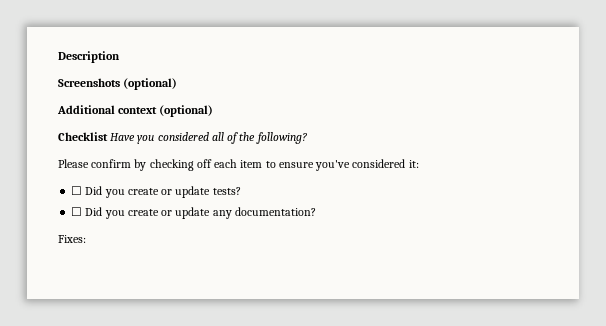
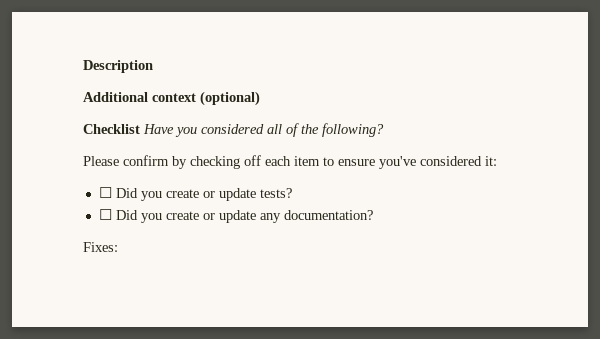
[58,78,178,90] // Screenshots (optional) -> (153, 66) none

